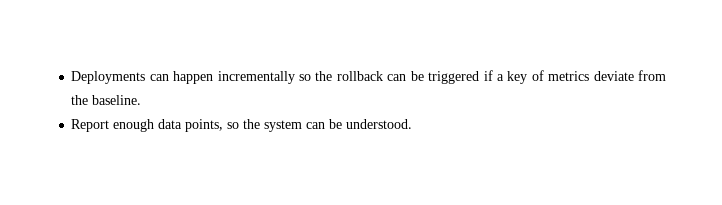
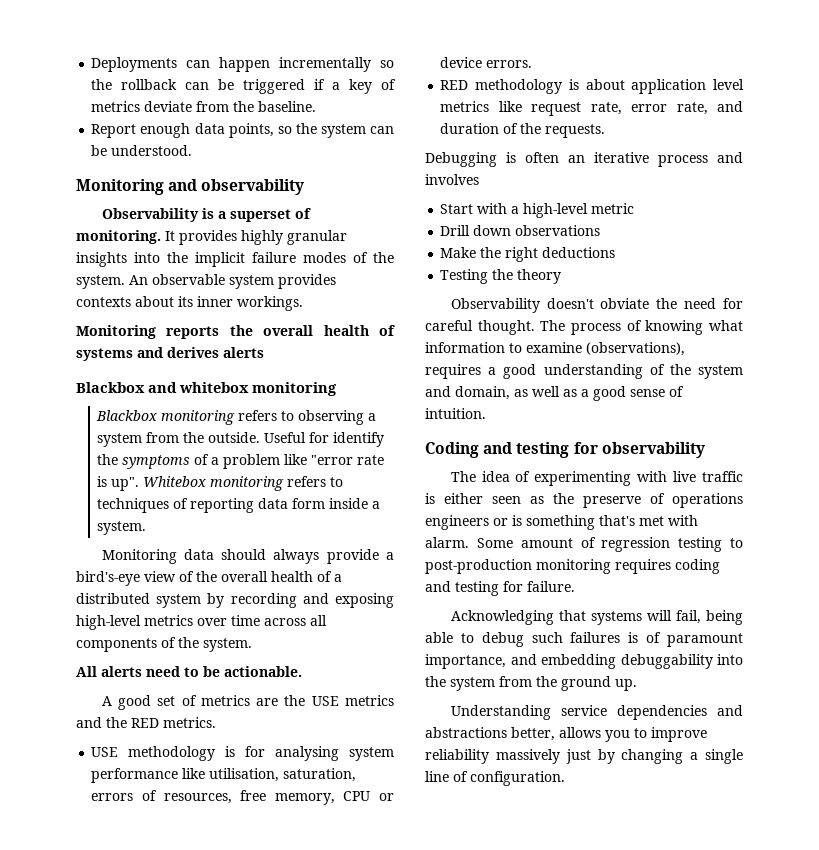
(413, 124) none -> [76,179,305,195] [101,208,311,222] [76,230,347,245] [76,252,394,267] [76,274,336,289] [76,296,303,311] [76,325,395,339] [76,347,264,361] [76,382,337,396] [96,410,377,425] [97,432,385,447] [97,454,385,469] [97,476,344,491] [97,498,381,513] [97,521,147,535] [101,549,395,564] [76,571,342,586] [76,593,394,608] [76,615,327,630] [76,637,252,652] [76,666,302,677] [101,695,394,710] [76,717,216,728] [91,746,395,761] [91,768,357,783] [91,790,395,805] [440,57,533,68] [440,79,744,94] [440,101,743,116] [440,123,606,138] [425,152,743,167] [425,174,479,185] [440,203,635,218] [440,225,601,236] [440,247,616,262] [440,269,562,284] [450,298,743,313] [425,320,743,335] [425,342,685,356] [425,364,743,379] [425,386,684,401] [425,408,486,419] [425,442,705,458] [450,471,743,486] [425,493,743,508] [425,515,698,530] [425,537,743,552] [425,559,720,574] [425,581,575,596] [450,610,743,625] [425,632,743,647] [425,654,743,669] [425,676,637,691] [450,705,743,720] [425,727,707,742] [425,749,743,764] [425,771,565,786] // Monitoring and observability // Observability is a superset of monitoring. It provides highly granular insights into the implicit failure modes of the system. An observable system provides contexts about its inner workings. // Monitoring reports the overall health of systems and derives alerts // Blackbox and whitebox monitoring // Blackbox monitoring refers to observing a system from the outside. Useful for identify the symptoms of a problem like "error rate is up". Whitebox monitoring refers to techniques of reporting data form inside a system. // Monitoring data should always provide a bird's-eye view of the overall health of a distributed system by recording and exposing high-level metrics over time across all components of the system. // All alerts need to be actionable. // A good set of metrics are the USE metrics and the RED metrics. // USE methodology is for analysing system performance like utilisation, saturation, errors of resources, free memory, CPU or device errors. // RED methodology is about application level metrics like request rate, error rate, and duration of the requests. // Debugging is often an iterative process and involves // Start with a high-level metric // Drill down observations // Make the right deductions // Testing the theory // Observability doesn't obviate the need for careful thought. The process of knowing what information to examine (observations), requires a good understanding of the system and domain, as well as a good sense of intuition. // Coding and testing for observability // The idea of experimenting with live traffic is either seen as the preserve of operations engineers or is something that's met with alarm. Some amount of regression testing to post-production monitoring requires coding and testing for failure. // Acknowledging that systems will fail, being able to debug such failures is of paramount importance, and embedding debuggability into the system from the ground up. // Understanding service dependencies and abstractions better, allows you to improve reliability massively just by changing a single line of configuration.

